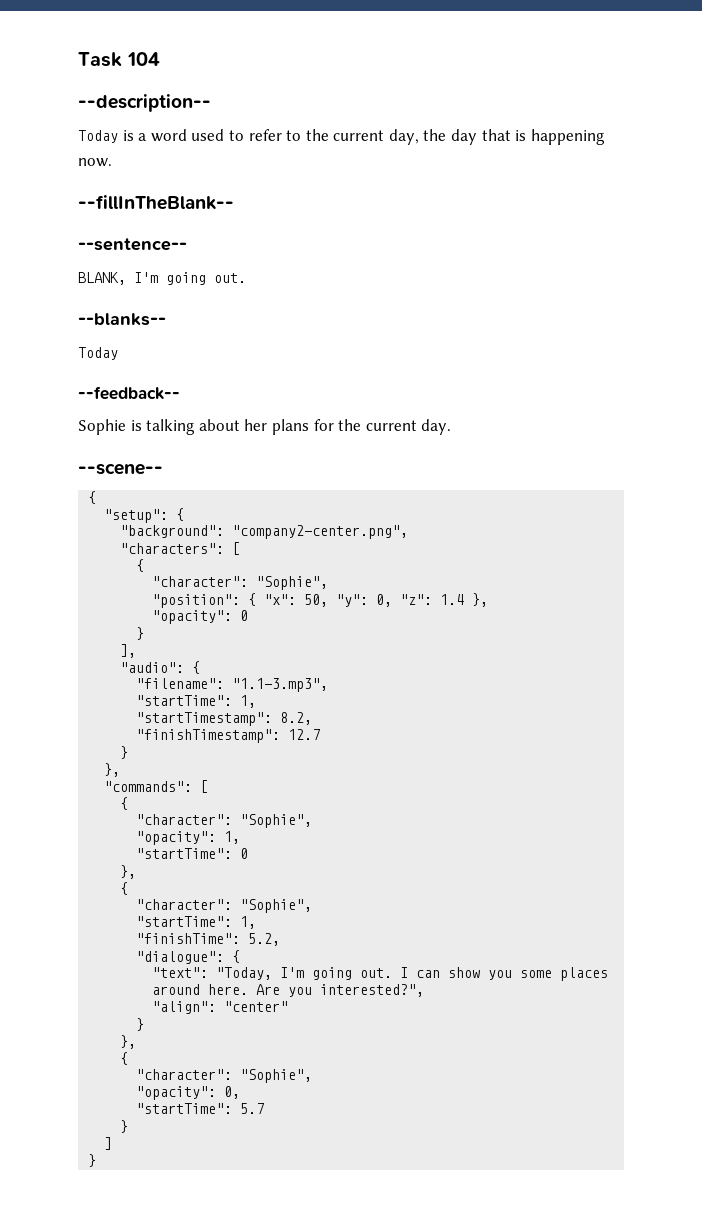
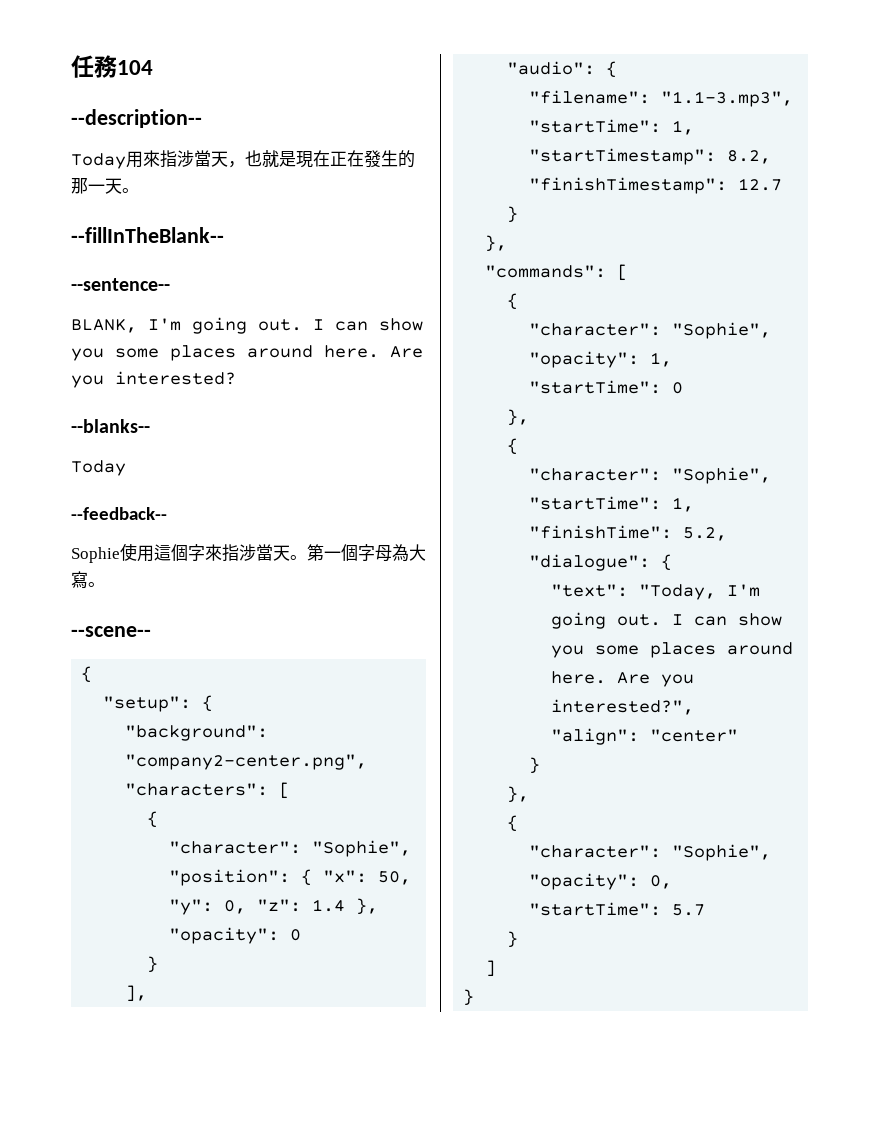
[78,52,122,67] Task -> [71,55,117,78] 任務
[122,129,605,145] [78,158,112,167] is a word used to refer to the current day, the day that is happening now. -> [126,150,415,168] [71,177,139,194] 用來指涉當天，也就是現在正在發生的那一天。
[78,313,166,326] [78,347,118,360] [78,386,180,400] [78,419,452,435] // --blanks-- // Today // --feedback-- // Sophie is talking about her plans for the current day. -> [313,318,423,331] [71,345,423,361] [71,371,236,388] [71,419,150,433] [71,460,126,476] [71,507,167,520] [71,543,426,563] [71,571,105,589] I can show you some places around here. Are you interested? // --blanks-- // Today // --feedback-- // Sophie使用這個字來指涉當天。第一個字母為大寫。

